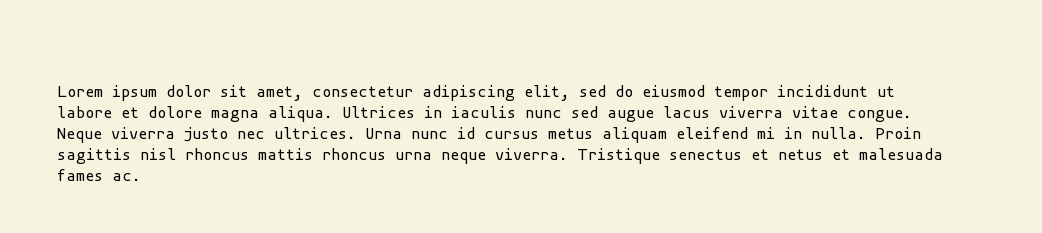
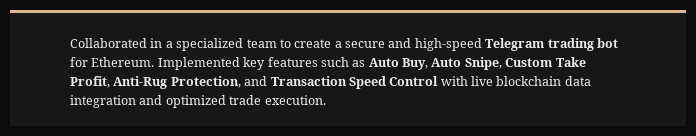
[57,85,895,101] [57,106,912,122] [57,127,921,143] [57,148,943,164] [57,169,141,181] Lorem ipsum dolor sit amet, consectetur adipiscing elit, sed do eiusmod tempor incididunt ut labore et dolore magna aliqua. Ultrices in iaculis nunc sed augue lacus viverra vitae congue. Neque viverra justo nec ultrices. Urna nunc id cursus metus aliquam eleifend mi in nulla. Proin sagittis nisl rhoncus mattis rhoncus urna neque viverra. Tristique senectus et netus et malesuada fames ac. -> [70,38,618,51] [70,57,586,70] [70,76,591,89] [70,95,326,108] Collaborated in a specialized team to create a secure and high-speed Telegram trading bot for Ethereum. Implemented key features such as Auto Buy, Auto Snipe, Custom Take Profit, Anti-Rug Protection, and Transaction Speed Control with live blockchain data integration and optimized trade execution.

